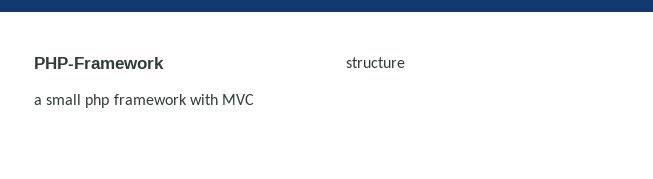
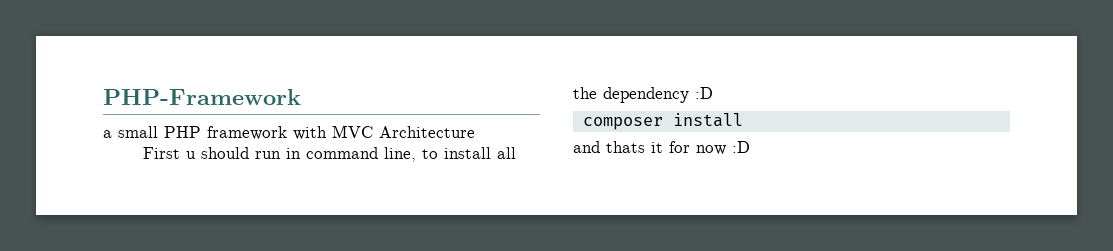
[85,94,110,108] php -> [164,126,201,138] PHP
[346,57,405,68] structure -> [379,126,475,138] [143,147,517,162] [573,87,713,103] [582,113,743,130] [573,141,750,155] Architecture // First u should run in command line, to install all the dependency :D // composer install // and thats it for now :D

